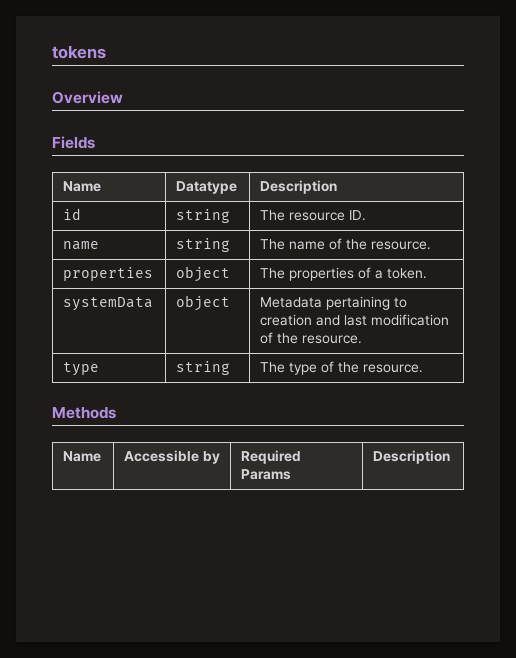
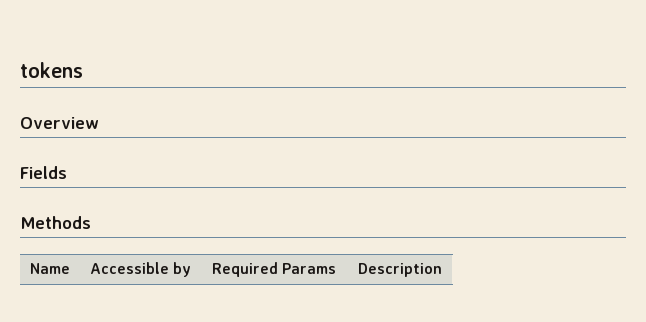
[63,181,102,192] [176,181,238,194] [260,180,338,194] [63,208,82,220] [176,209,231,223] [260,210,367,221] [63,241,100,250] [176,238,231,252] [260,238,432,250] [63,267,154,281] [176,266,231,282] [260,267,428,281] [63,297,154,311] [176,295,231,311] [260,296,408,310] [260,314,450,326] [260,332,363,344] [63,362,100,376] [176,361,231,375] [260,361,424,375] // Name | Datatype | Description // id | string | The resource ID. // name | string | The name of the resource. // properties | object | The properties of a token. // systemData | object | Metadata pertaining to creation and last modification of the resource. // type | string | The type of the resource. -> (67, 172) none

